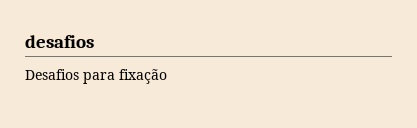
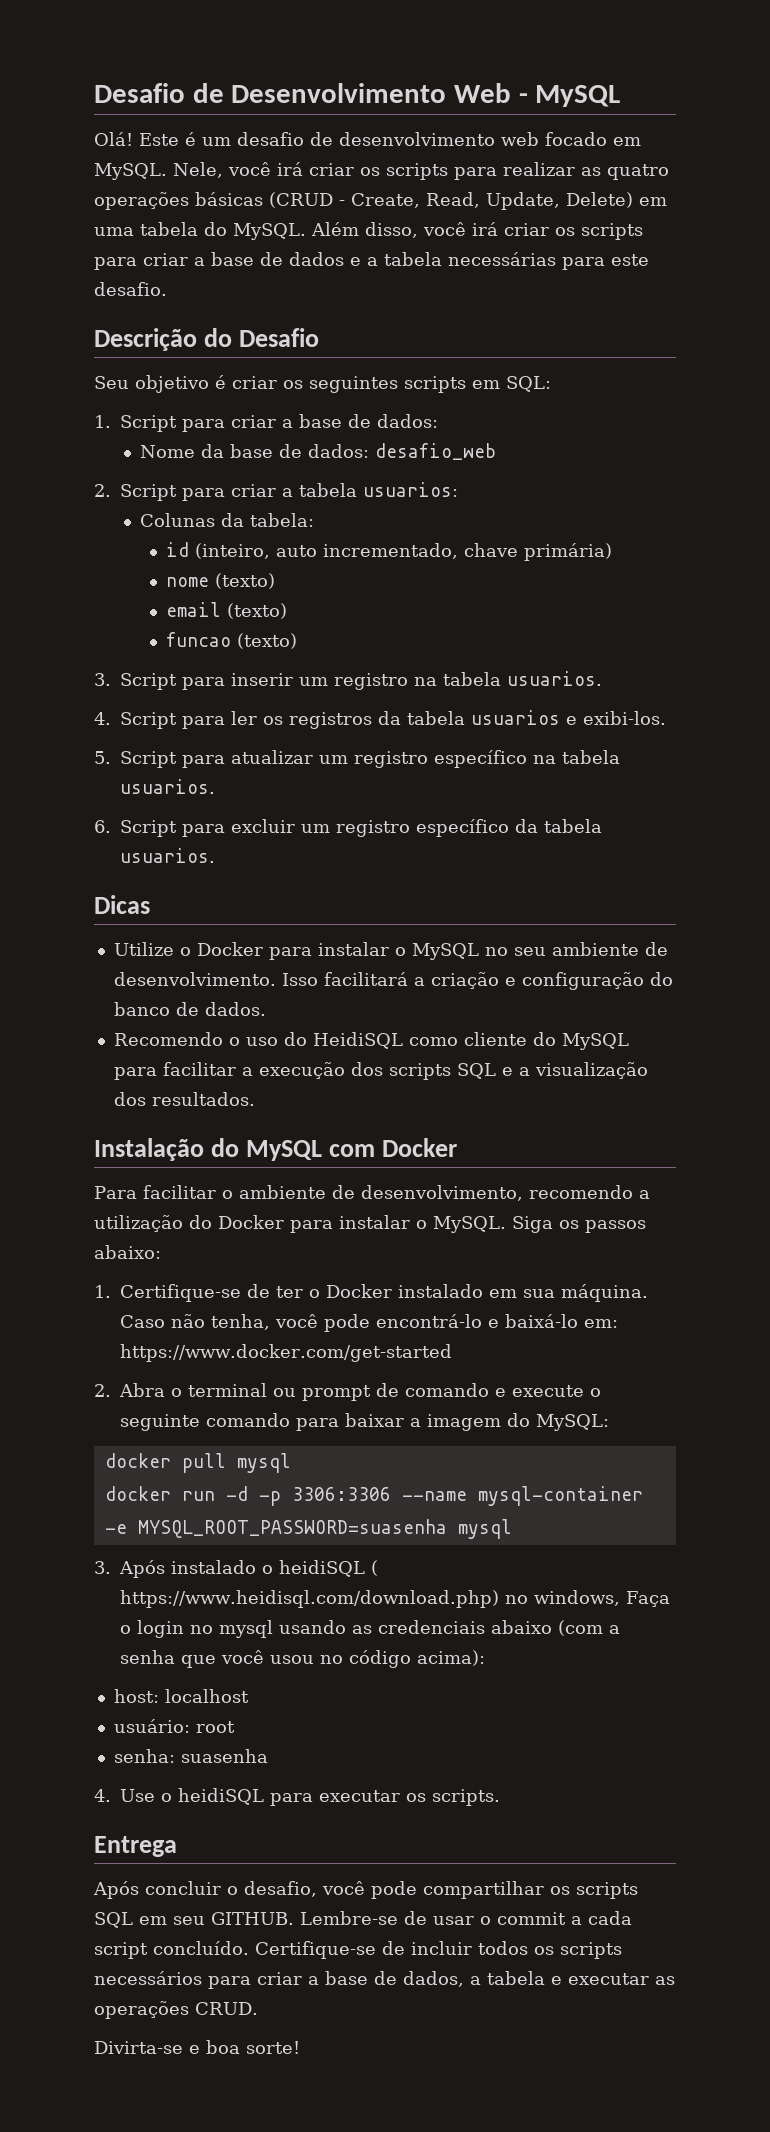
[25,35,94,48] [25,69,167,84] desafios // Desafios para fixação -> [94,83,621,107] [94,132,641,146] [94,162,669,180] [94,192,667,210] [94,222,643,240] [94,252,649,270] [94,282,167,296] [94,328,319,351] [94,375,551,393] [94,414,439,432] [139,443,496,460] [94,482,459,501] [139,513,314,527] [165,542,612,561] [165,573,275,589] [165,602,287,619] [165,632,297,649] [94,671,603,690] [94,710,667,729] [94,750,621,768] [120,779,216,794] [94,819,603,837] [120,848,216,863] [94,895,150,914] [113,942,668,960] [113,972,673,990] [113,1002,266,1016] [113,1032,629,1050] [113,1062,648,1080] [113,1092,255,1106] [94,1138,457,1161] [94,1185,650,1201] [94,1215,646,1233] [94,1245,161,1259] [94,1284,649,1302] [120,1314,619,1332] [120,1344,453,1362] [94,1383,602,1401] [120,1413,610,1431] [104,1453,291,1473] [104,1486,643,1506] [104,1519,512,1539] [94,1560,379,1578] [120,1590,671,1608] [120,1620,621,1638] [120,1650,486,1668] [113,1689,249,1703] [113,1719,235,1733] [113,1749,268,1763] [94,1788,501,1806] [94,1836,177,1857] [93,1881,638,1899] [94,1911,632,1928] [94,1941,622,1959] [94,1971,675,1989] [94,2001,258,2019] [94,2040,300,2054] Desafio de Desenvolvimento Web - MySQL // Olá! Este é um desafio de desenvolvimento web focado em MySQL. Nele, você irá criar os scripts para realizar as quatro operações básicas (CRUD - Create, Read, Update, Delete) em uma tabela do MySQL. Além disso, você irá criar os scripts para criar a base de dados e a tabela necessárias para este desafio. // Descrição do Desafio // Seu objetivo é criar os seguintes scripts em SQL: // 1. Script para criar a base de dados: // Nome da base de dados: desafio_web // 2. Script para criar a tabela usuarios: // Colunas da tabela: // id (inteiro, auto incrementado, chave primária) // nome (texto) // email (texto) // funcao (texto) // 3. Script para inserir um registro na tabela usuarios. // 4. Script para ler os registros da tabela usuarios e exibi-los. // 5. Script para atualizar um registro específico na tabela usuarios. // 6. Script para excluir um registro específico da tabela usuarios. // Dicas // Utilize o Docker para instalar o MySQL no seu ambiente de desenvolvimento. Isso facilitará a criação e configuração do banco de dados. // Recomendo o uso do HeidiSQL como cliente do MySQL para facilitar a execução dos scripts SQL e a visualização dos resultados. // Instalação do MySQL com Docker // Para facilitar o ambiente de desenvolvimento, recomendo a utilização do Docker para instalar o MySQL. Siga os passos abaixo: // 1. Certifique-se de ter o Docker instalado em sua máquina. Caso não tenha, você pode encontrá-lo e baixá-lo em: https://www.docker.com/get-started // 2. Abra o terminal ou prompt de comando e execute o seguinte comando para baixar a imagem do MySQL: // docker pull mysql // docker run -d -p 3306:3306 --name mysql-container -e MYSQL_ROOT_PASSWORD=suasenha mysql // 3. Após instalado o heidiSQL ( https://www.heidisql.com/download.php) no windows, Faça o login no mysql usando as credenciais abaixo (com a senha que você usou no código acima): // host: localhost // usuário: root // senha: suasenha // 4. Use o heidiSQL para executar os scripts. // Entrega // Após concluir o desafio, você pode compartilhar os scripts SQL em seu GITHUB. Lembre-se de usar o commit a cada script concluído. Certifique-se de incluir todos os scripts necessários para criar a base de dados, a tabela e executar as operações CRUD. // Divirta-se e boa sorte!

